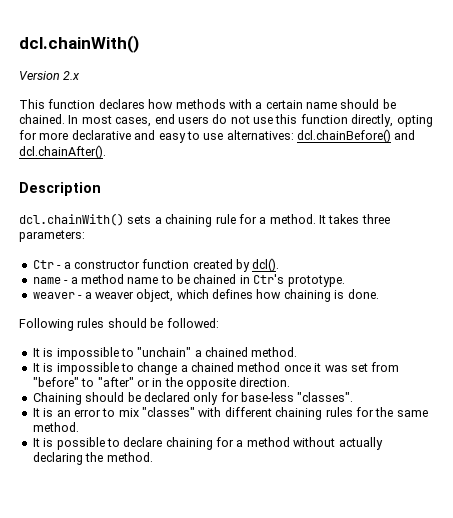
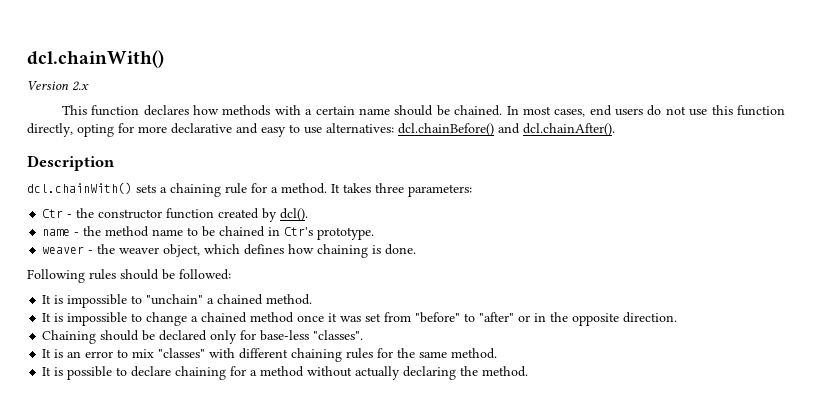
[63,262,71,269] a -> [76,208,95,218] the
[70,277,78,284] a -> [83,226,102,236] the
[84,292,92,299] a -> [97,244,116,254] the

